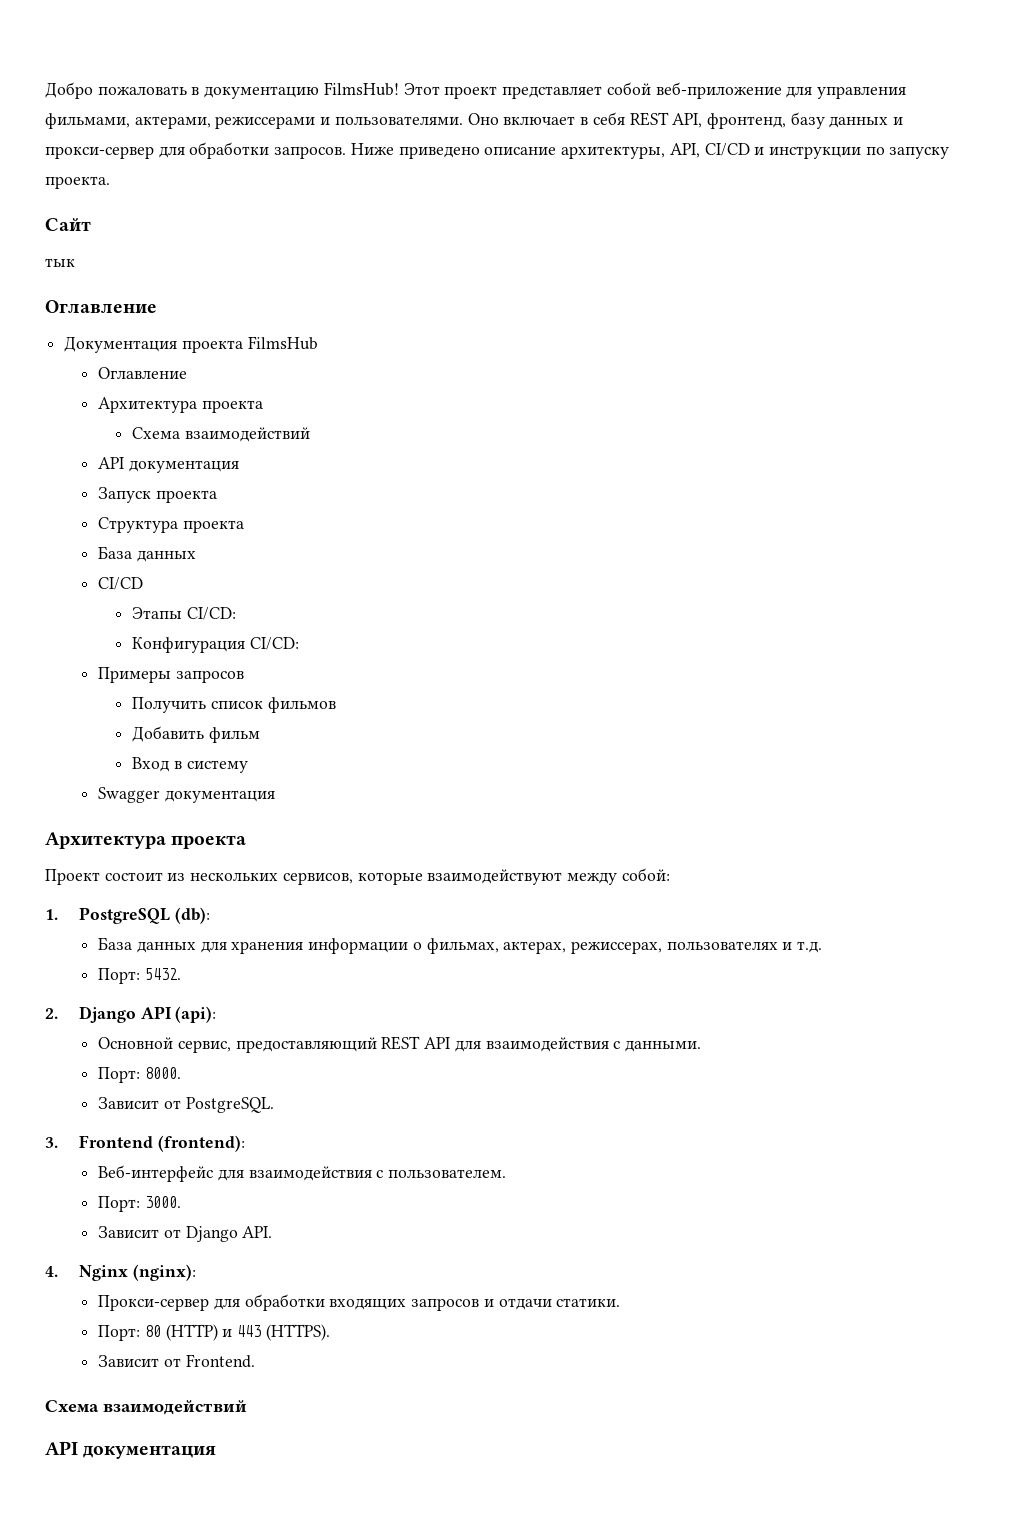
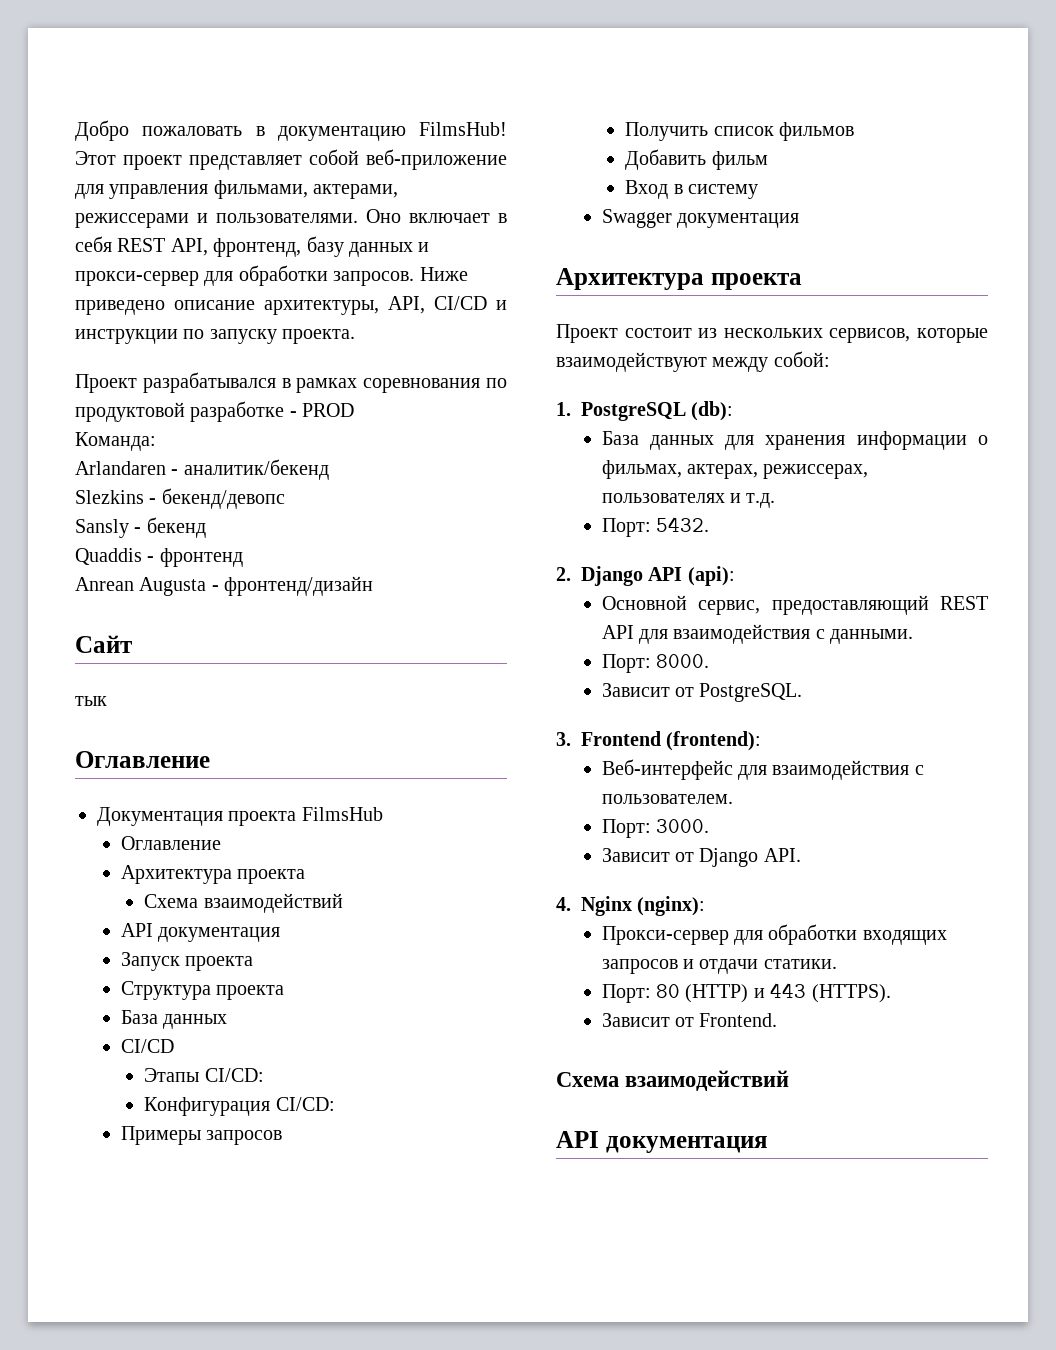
(110, 182) none -> [75,372,508,393] [75,401,355,422] [75,432,156,451] [75,459,329,480] [75,488,285,509] [75,517,206,538] [75,548,243,567] [75,576,374,596] // Проект разрабатывался в рамках соревнования по продуктовой разработке - PROD // Команда: // Arlandaren - аналитик/бекенд // Slezkins - бекенд/девопс // Sansly - бекенд // Quaddis - фронтенд // Anrean Augusta - фронтенд/дизайн

